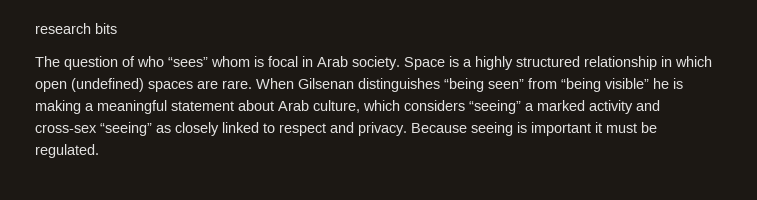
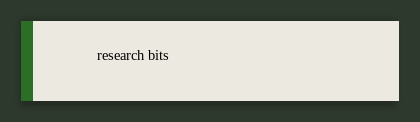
[35,56,712,70] [35,78,683,92] [35,100,660,114] [35,122,657,136] [35,144,99,158] // The question of who “sees” whom is focal in Arab society. Space is a highly structured relationship in which open (undefined) spaces are rare. When Gilsenan distinguishes “being seen” from “being visible” he is making a meaningful statement about Arab culture, which considers “seeing” a marked activity and cross-sex “seeing” as closely linked to respect and privacy. Because seeing is important it must be regulated. -> (169, 55) none

